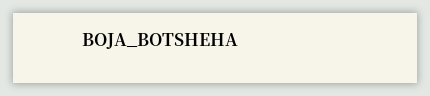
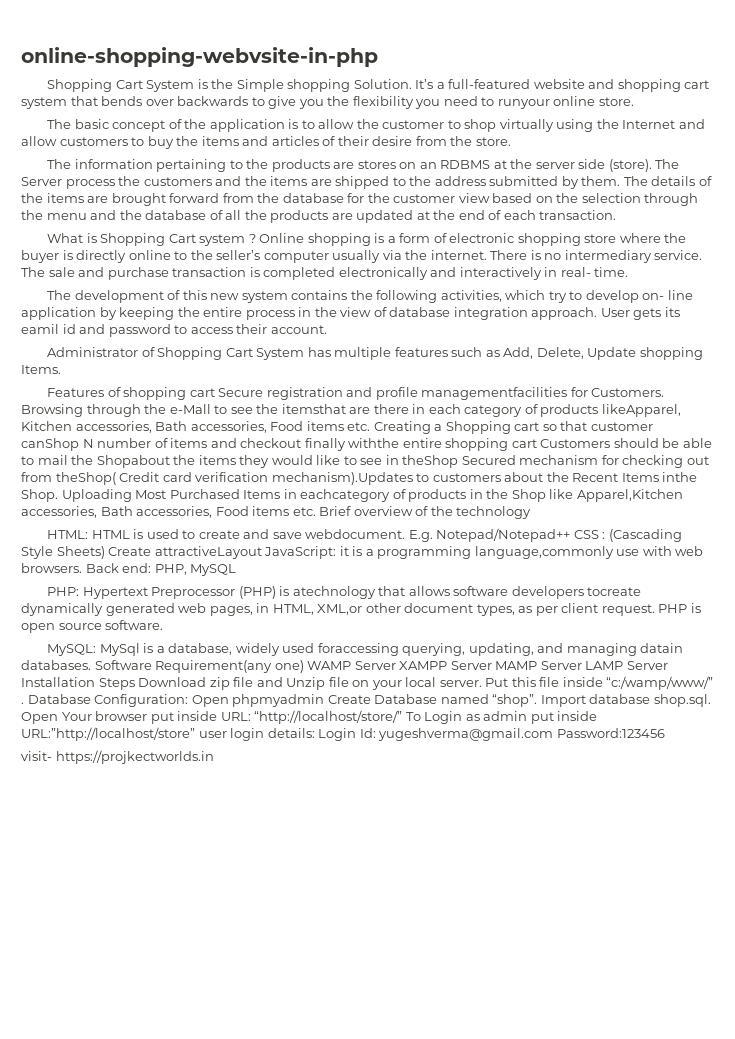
[82,33,238,49] BOJA_BOTSHEHA -> [21,47,378,67] [47,79,710,92] [21,96,634,109] [47,119,705,132] [21,136,511,149] [47,159,680,172] [21,176,712,189] [21,193,699,206] [21,210,617,223] [47,233,687,246] [21,250,703,263] [21,267,629,280] [47,290,693,303] [21,307,680,320] [21,324,327,337] [47,347,703,360] [21,365,61,374] [47,387,665,400] [21,404,681,417] [21,421,653,434] [21,438,712,451] [21,455,709,468] [21,472,698,485] [21,489,683,502] [21,506,532,519] [47,528,682,542] [21,546,704,559] [21,563,237,576] [47,586,642,599] [21,603,701,616] [21,620,164,633] [47,643,684,656] [21,660,668,673] [21,676,714,690] [21,694,711,707] [21,710,598,724] [21,727,665,741] [21,750,214,764] online-shopping-webvsite-in-php // Shopping Cart System is the Simple shopping Solution. It’s a full-featured website and shopping cart system that bends over backwards to give you the flexibility you need to runyour online store. // The basic concept of the application is to allow the customer to shop virtually using the Internet and allow customers to buy the items and articles of their desire from the store. // The information pertaining to the products are stores on an RDBMS at the server side (store). The Server process the customers and the items are shipped to the address submitted by them. The details of the items are brought forward from the database for the customer view based on the selection through the menu and the database of all the products are updated at the end of each transaction. // What is Shopping Cart system ? Online shopping is a form of electronic shopping store where the buyer is directly online to the seller’s computer usually via the internet. There is no intermediary service. The sale and purchase transaction is completed electronically and interactively in real- time. // The development of this new system contains the following activities, which try to develop on- line application by keeping the entire process in the view of database integration approach. User gets its eamil id and password to access their account. // Administrator of Shopping Cart System has multiple features such as Add, Delete, Update shopping Items. // Features of shopping cart Secure registration and profile managementfacilities for Customers. Browsing through the e-Mall to see the itemsthat are there in each category of products likeApparel, Kitchen accessories, Bath accessories, Food items etc. Creating a Shopping cart so that customer canShop N number of items and checkout finally withthe entire shopping cart Customers should be able to mail the Shopabout the items they would like to see in theShop Secured mechanism for checking out from theShop( Credit card verification mechanism).Updates to customers about the Recent Items inthe Shop. Uploading Most Purchased Items in eachcategory of products in the Shop like Apparel,Kitchen accessories, Bath accessories, Food items etc. Brief overview of the technology // HTML: HTML is used to create and save webdocument. E.g. Notepad/Notepad++ CSS : (Cascading Style Sheets) Create attractiveLayout JavaScript: it is a programming language,commonly use with web browsers. Back end: PHP, MySQL // PHP: Hypertext Preprocessor (PHP) is atechnology that allows software developers tocreate dynamically generated web pages, in HTML, XML,or other document types, as per client request. PHP is open source software. // MySQL: MySql is a database, widely used foraccessing querying, updating, and managing datain databases. Software Requirement(any one) WAMP Server XAMPP Server MAMP Server LAMP Server Installation Steps Download zip file and Unzip file on your local server. Put this file inside “c:/wamp/www/” . Database Configuration: Open phpmyadmin Create Database named “shop”. Import database shop.sql. Open Your browser put inside URL: “http://localhost/store/” To Login as admin put inside URL:”http://localhost/store” user login details: Login Id: yugeshverma@gmail.com Password:123456 // visit- https://projkectworlds.in

